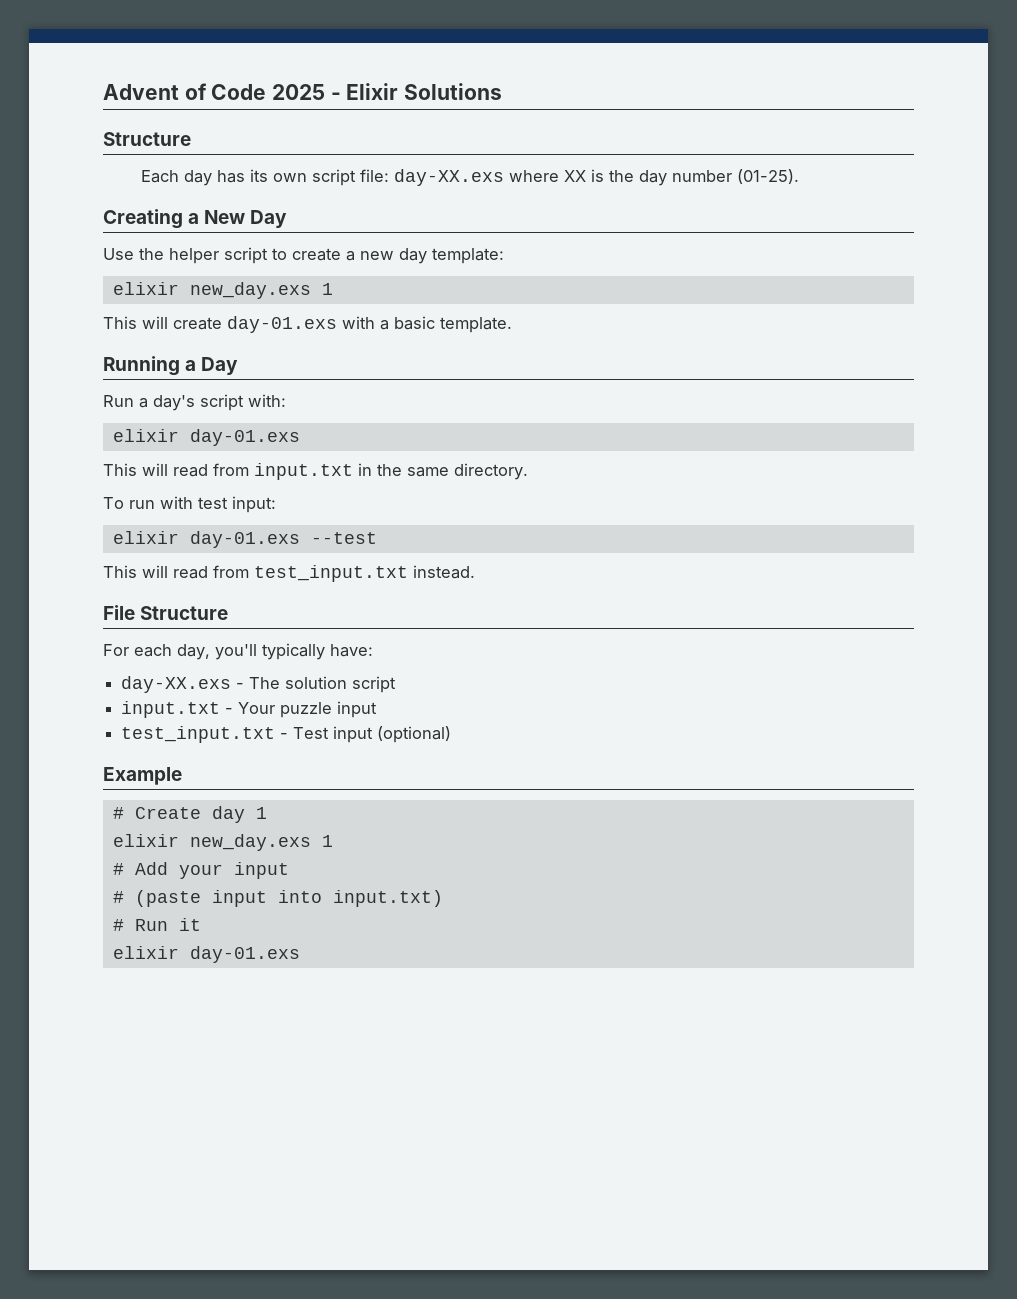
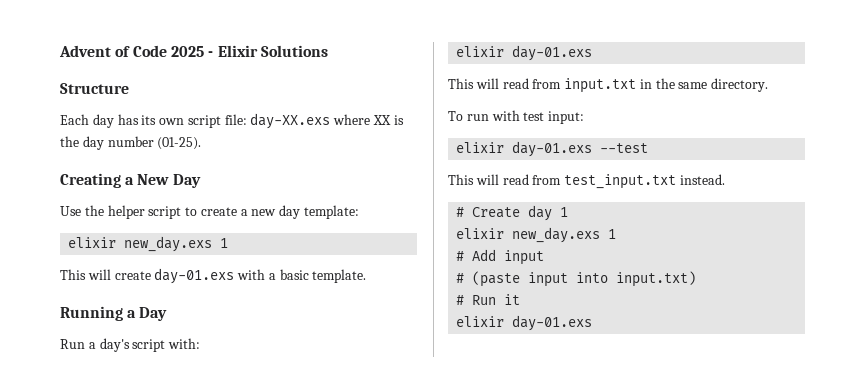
[103,605,229,620] [103,643,373,660] [121,676,397,693] [121,701,378,718] [121,726,452,743] [103,767,182,785] // File Structure // For each day, you'll typically have: // day-XX.exs - The solution script // input.txt - Your puzzle input // test_input.txt - Test input (optional) // Example -> (725, 179) none
[178,864,223,879] your -> (497, 255) none

